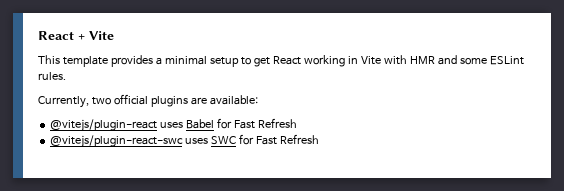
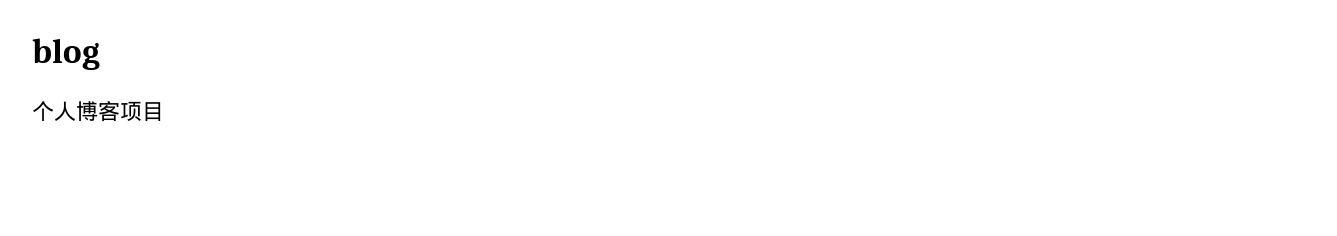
[38,31,114,40] [38,55,524,67] [38,72,66,80] [38,94,258,108] [50,118,297,132] [50,134,319,148] React + Vite // This template provides a minimal setup to get React working in Vite with HMR and some ESLint rules. // Currently, two official plugins are available: // @vitejs/plugin-react uses Babel for Fast Refresh // @vitejs/plugin-react-swc uses SWC for Fast Refresh -> [32,38,100,70] [32,101,164,122] blog // 个人博客项目

